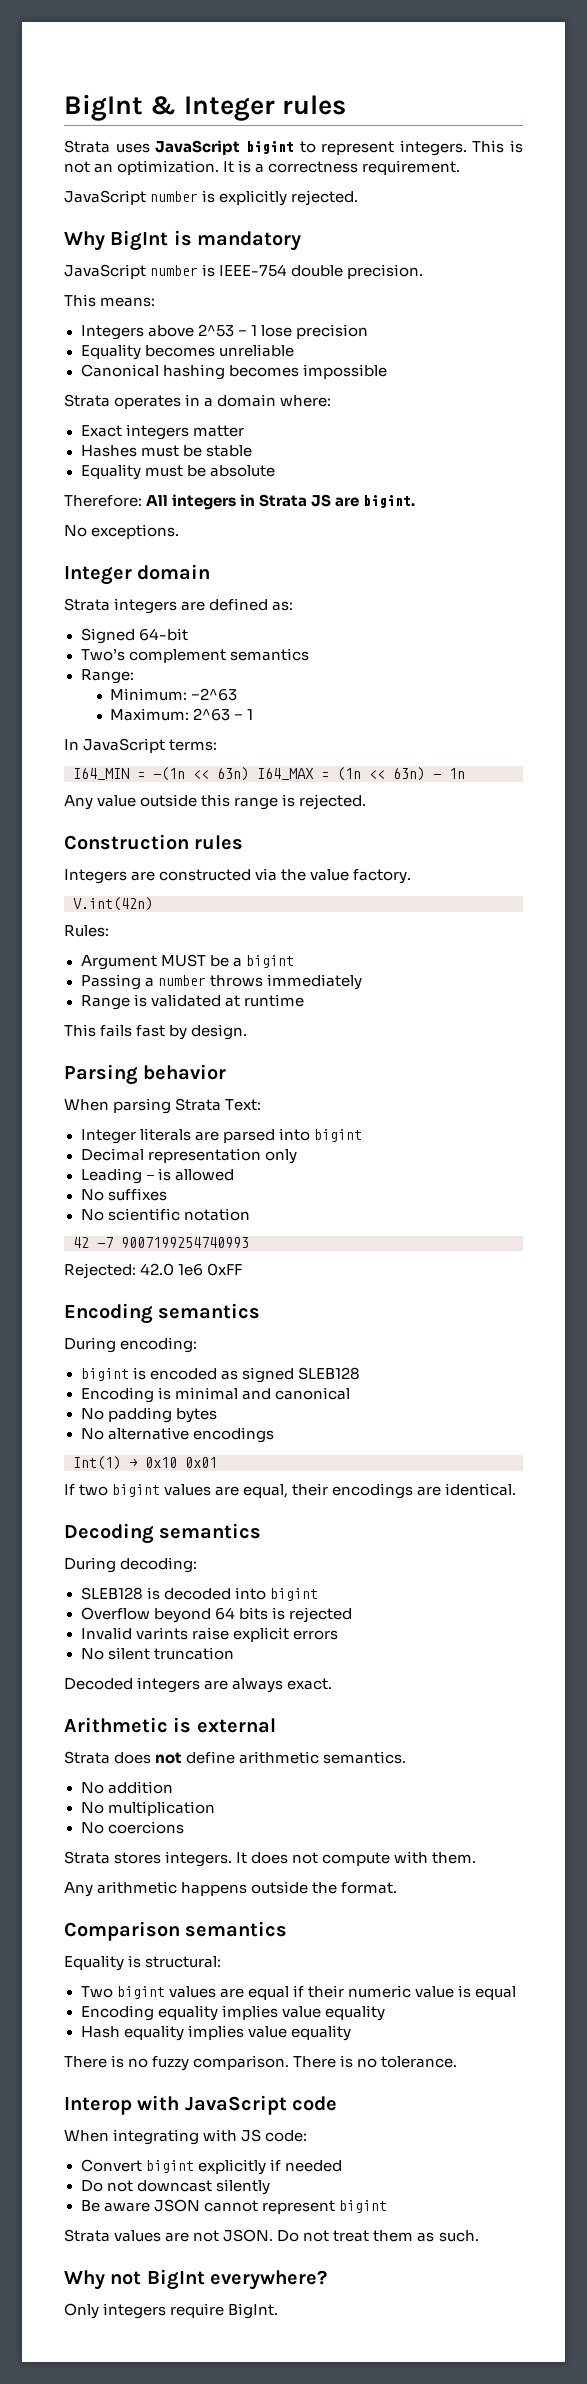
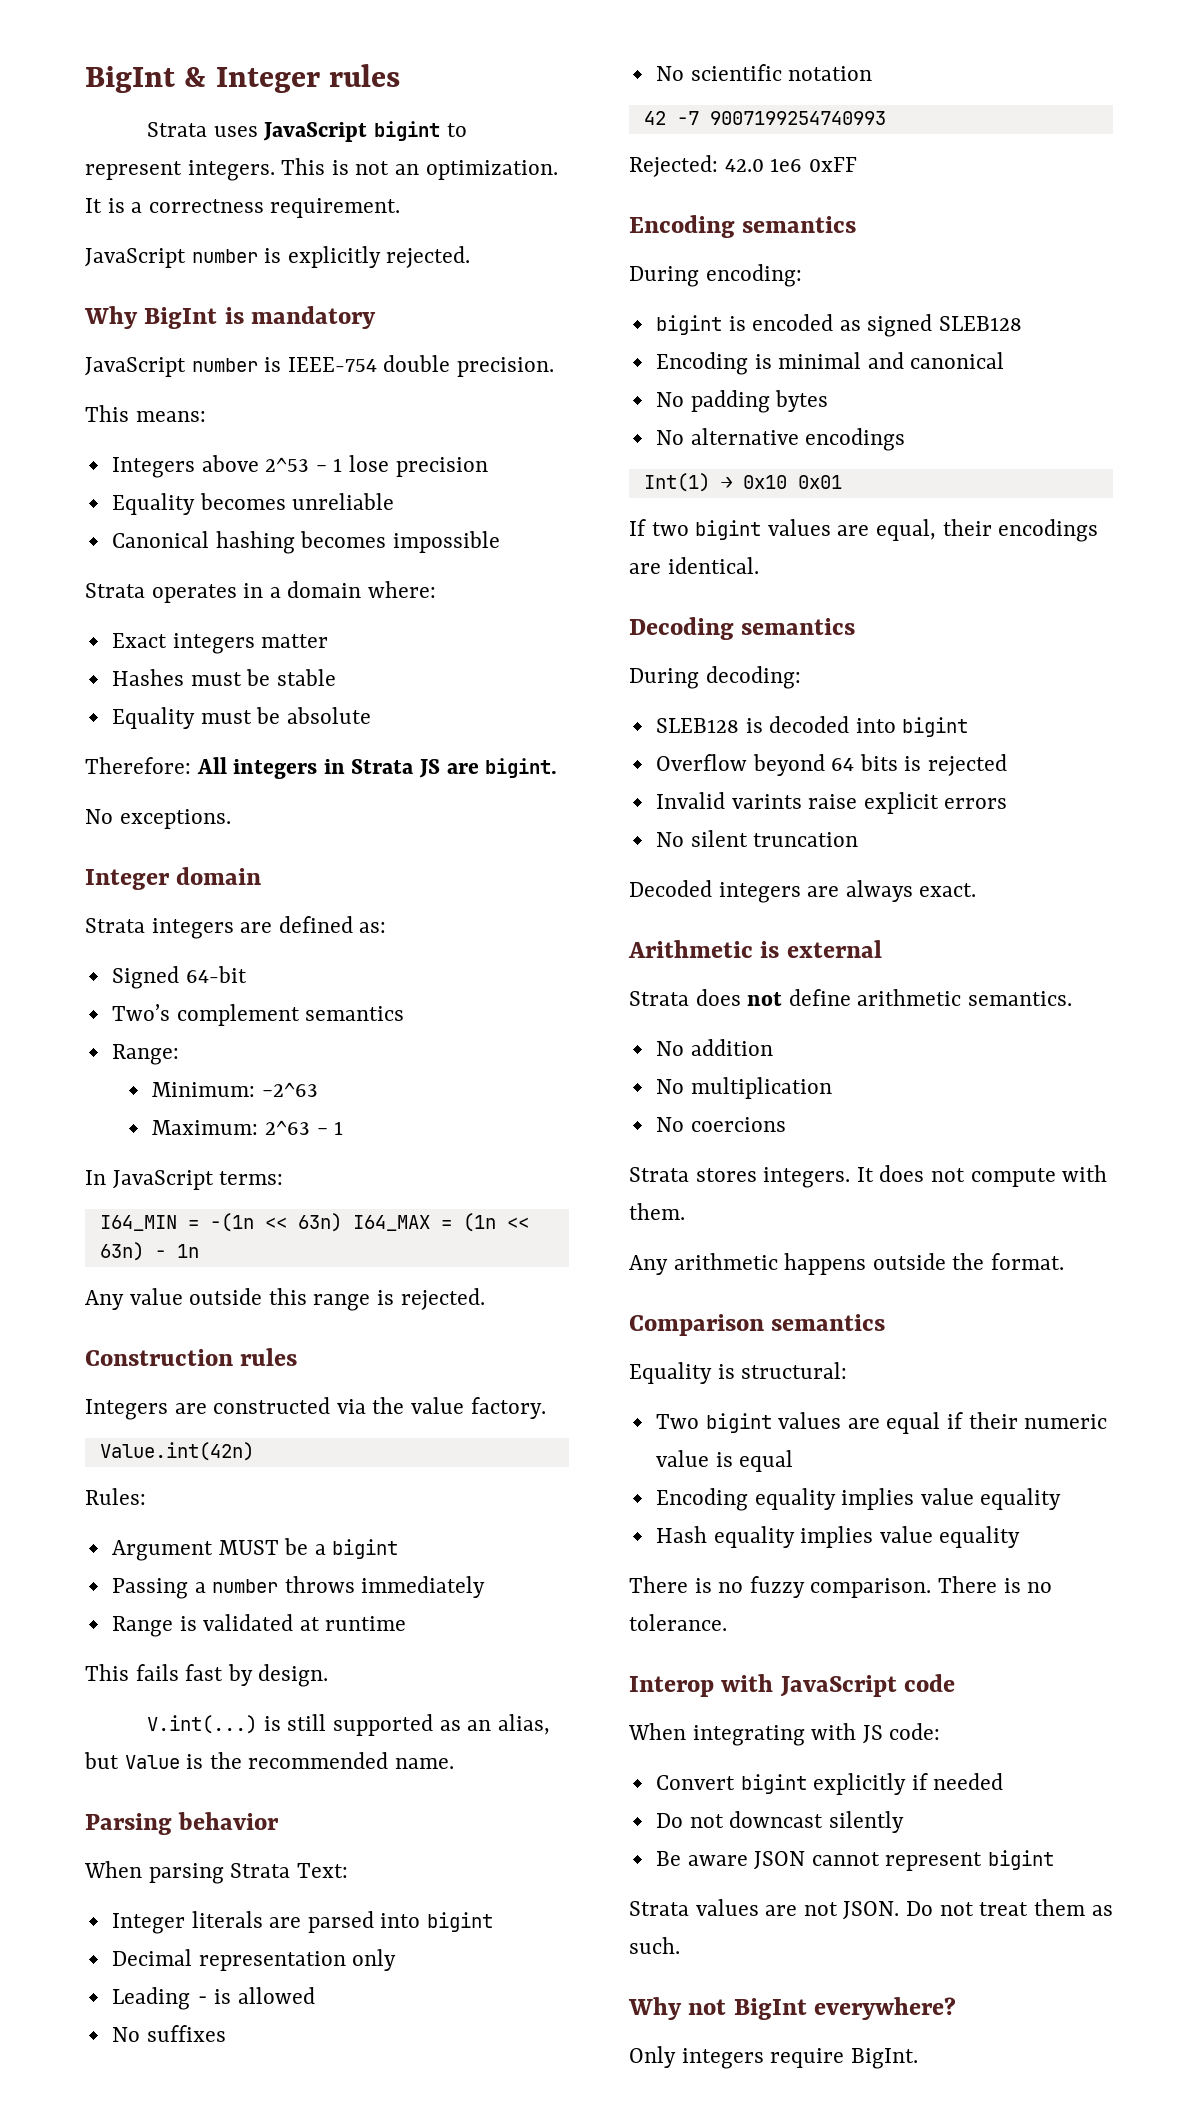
[73,897,153,911] V.int(42n) -> [99,1442,254,1461] Value.int(42n)
(248, 1032) none -> [147,1714,550,1736] [84,1752,455,1769] // V.int(...) is still supported as an alias, but Value is the recommended name.

